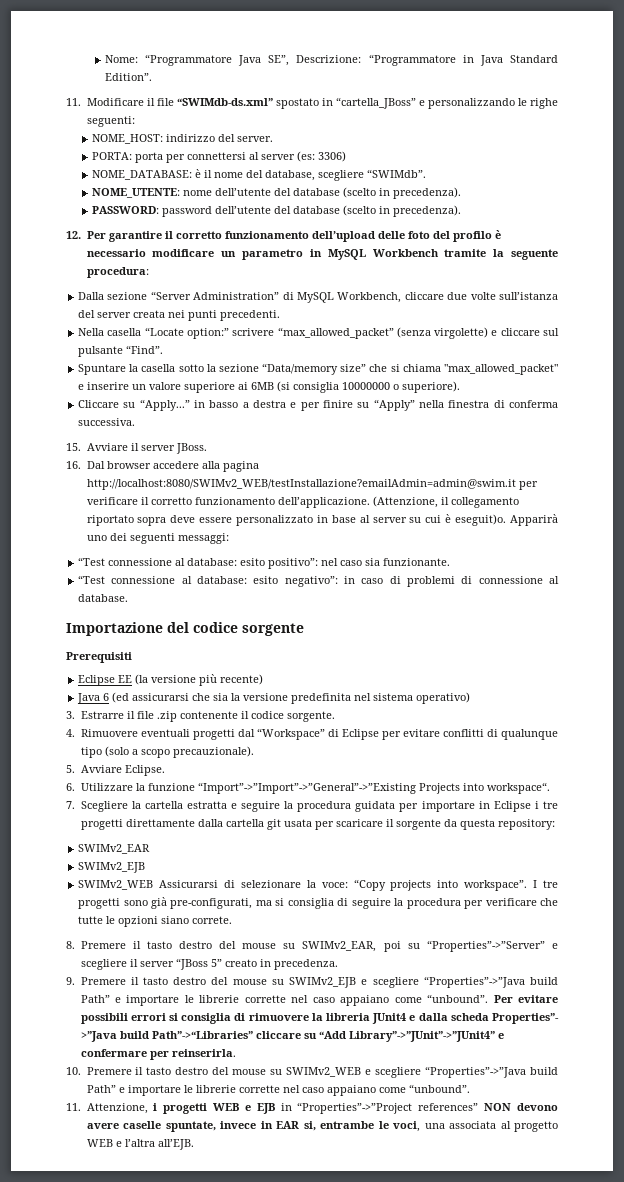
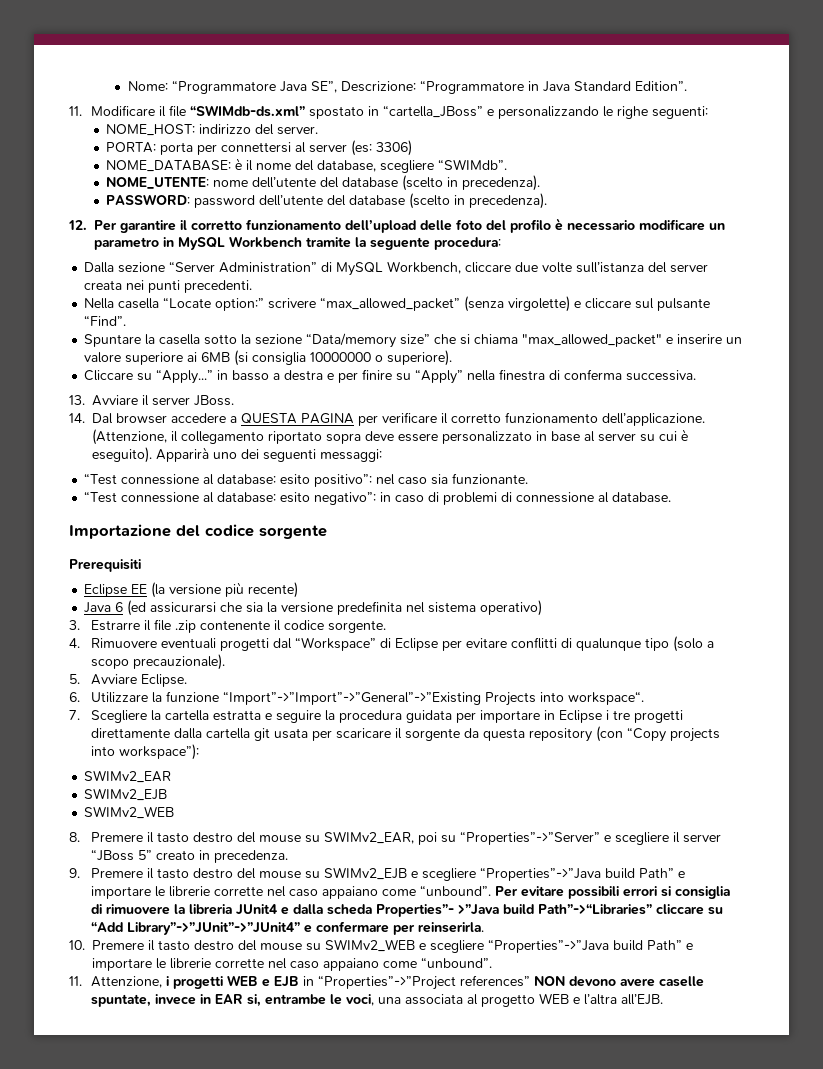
[66,443,81,451] 15. -> [69,395,85,405] 13.
[66,461,81,469] 16. -> [69,413,85,423] 14.
[201,461,259,472] [86,479,516,490] alla pagina http://localhost:8080/SWIMv2_WEB/testInstallazione?emailAdmin=admin@swim.it -> [230,413,354,424] a QUESTA PAGINA
[455,514,507,526] eseguit)o. -> [92,447,152,463] eseguito).
[497,819,555,830] [78,844,151,854] [78,862,146,873] [78,879,558,891] [78,897,558,909] [78,916,233,927] repository: // SWIMv2_EAR // SWIMv2_EJB // SWIMv2_WEB Assicurarsi di selezionare la voce: “Copy projects into workspace”. I tre progetti sono già pre-configurati, ma si consiglia di seguire la procedura per verificare che tutte le opzioni siano correte. -> [528,726,720,742] [90,744,199,760] [84,770,172,783] [84,788,168,801] [84,806,175,819] repository (con “Copy projects into workspace”): // SWIMv2_EAR // SWIMv2_EJB // SWIMv2_WEB

